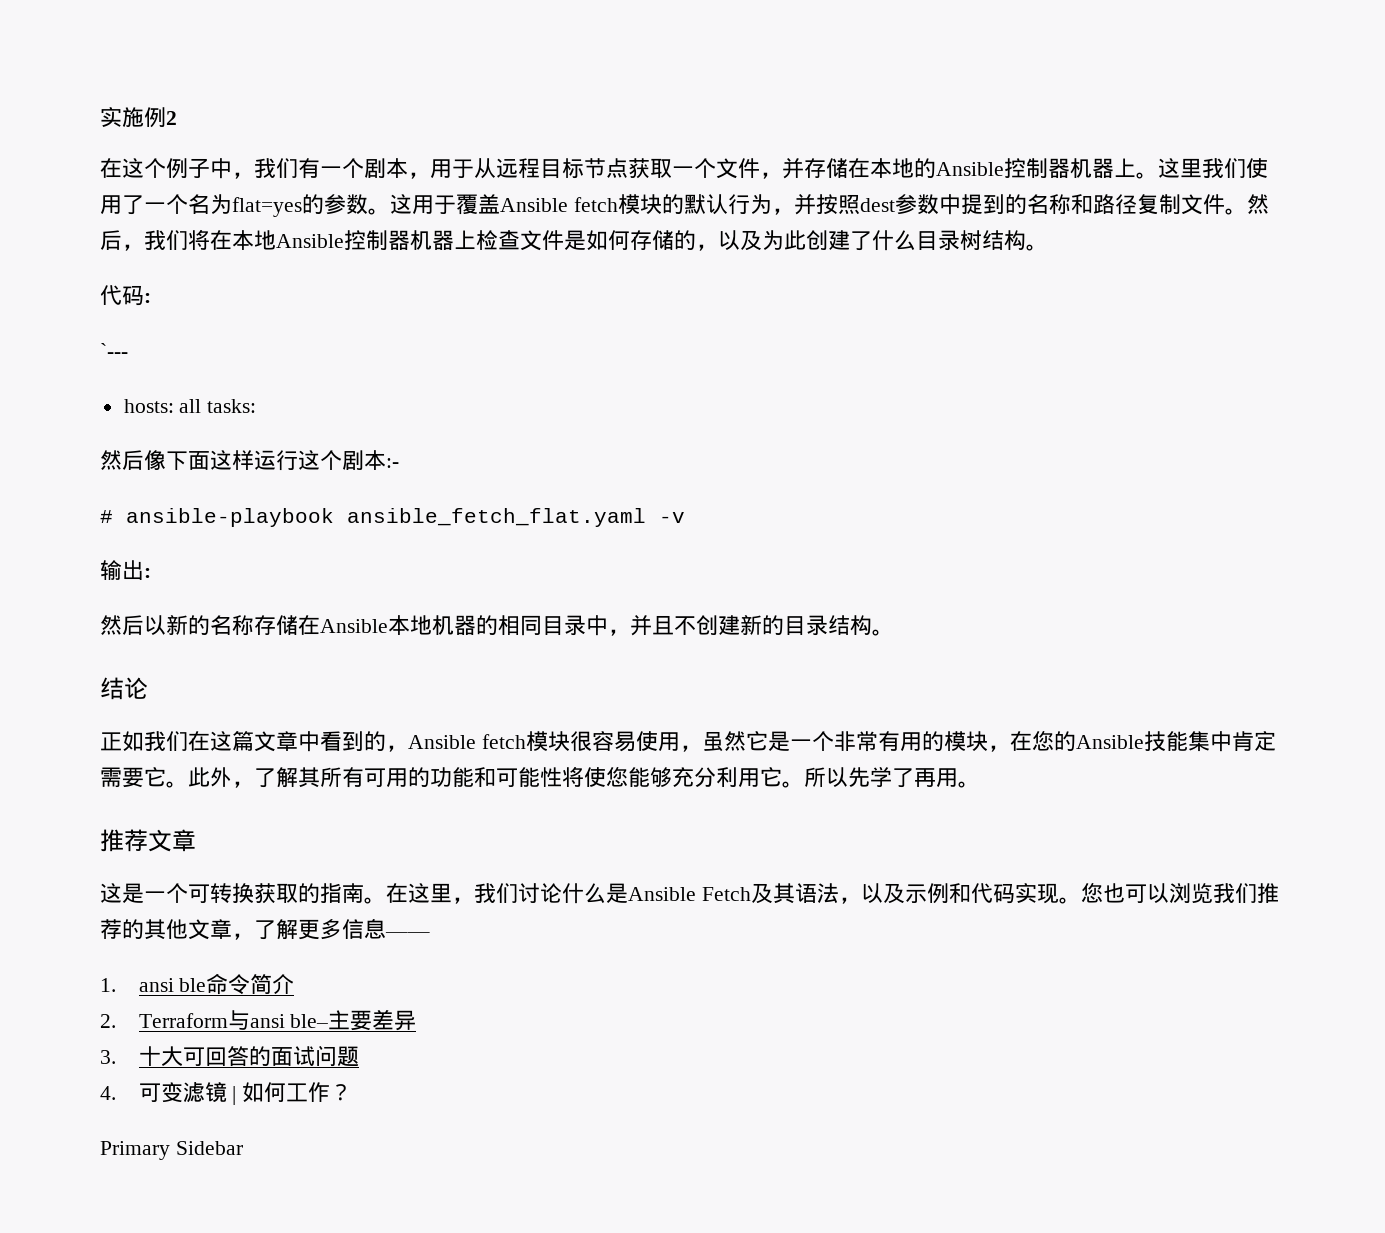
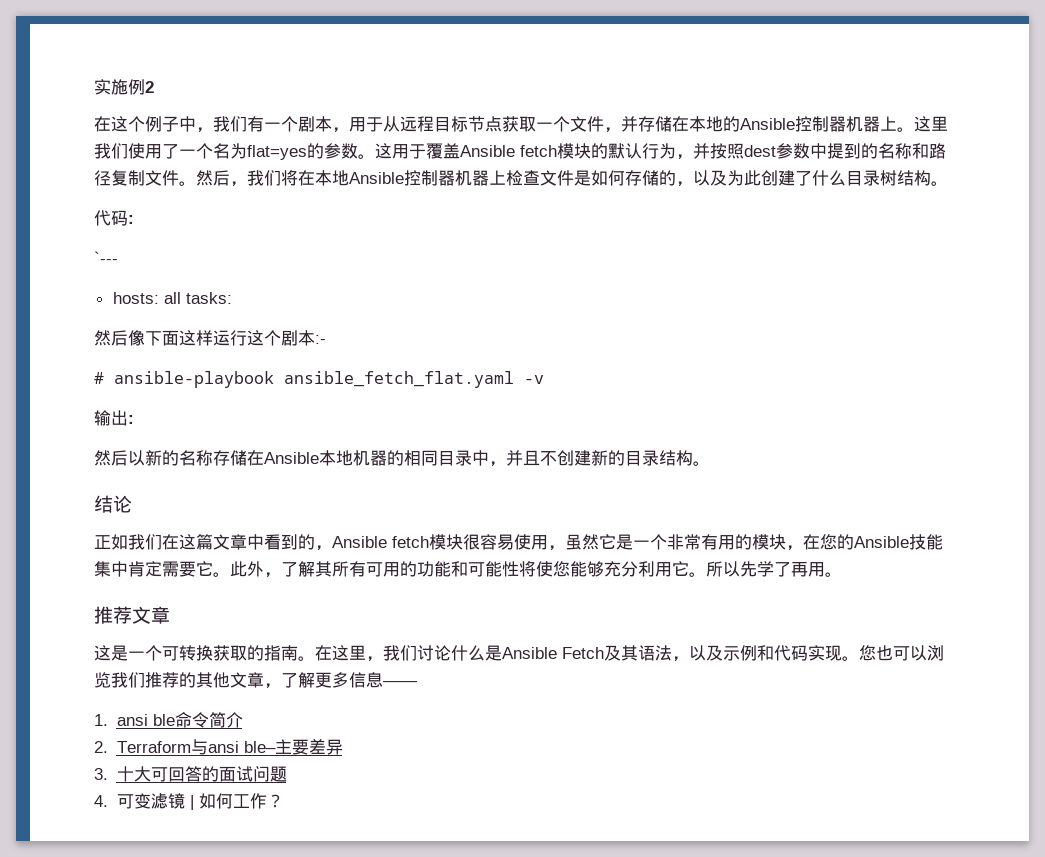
[100,1141,243,1160] // Primary Sidebar -> (284, 801) none

